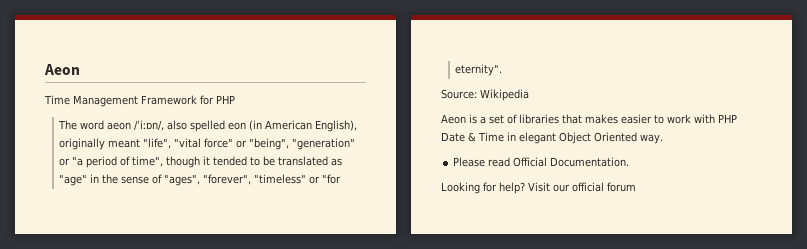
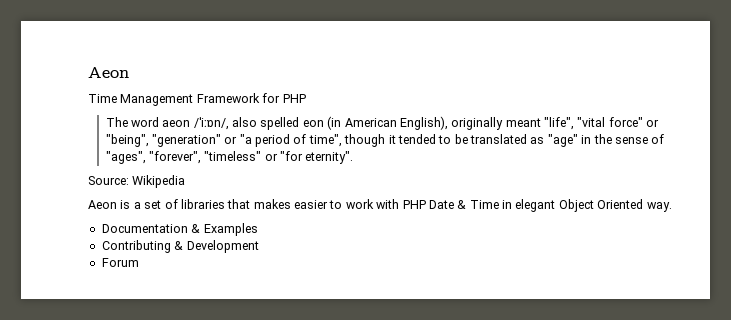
[453,157,630,167] [441,182,636,194] Please read Official Documentation. // Looking for help? Visit our official forum -> [101,223,258,236] [101,240,259,253] [101,258,139,267] Documentation & Examples // Contributing & Development // Forum

